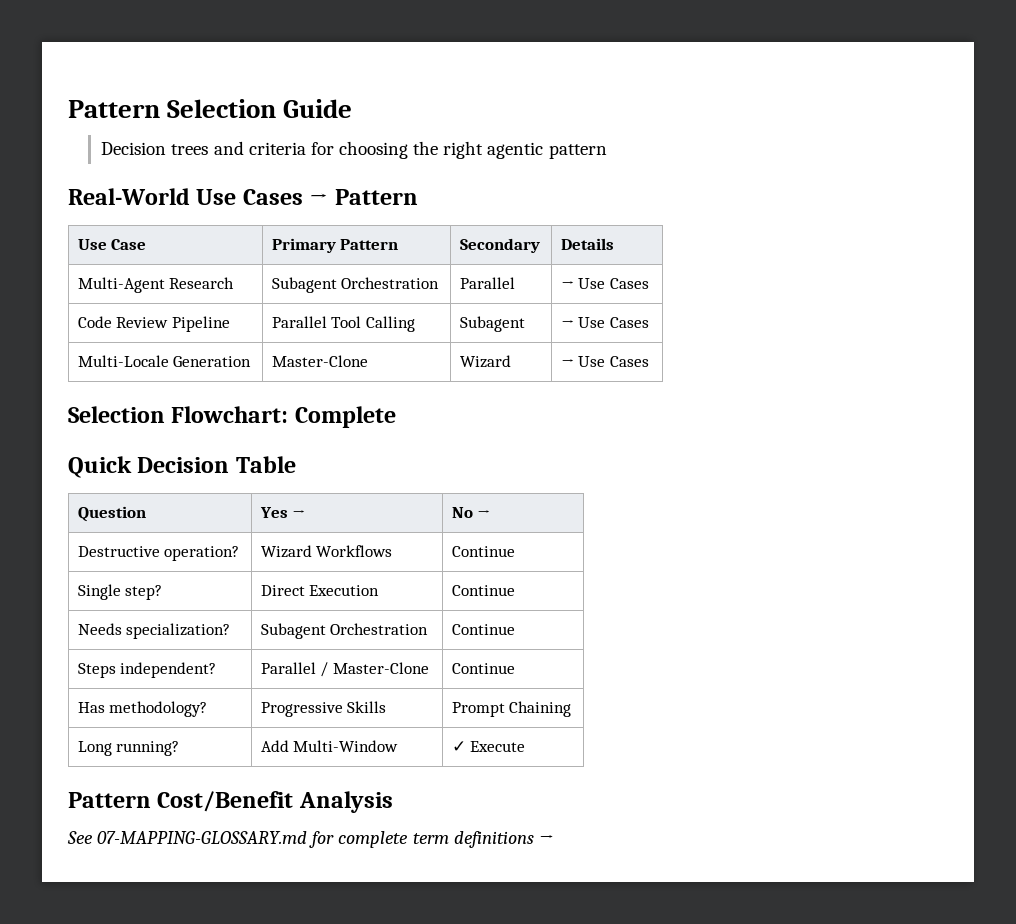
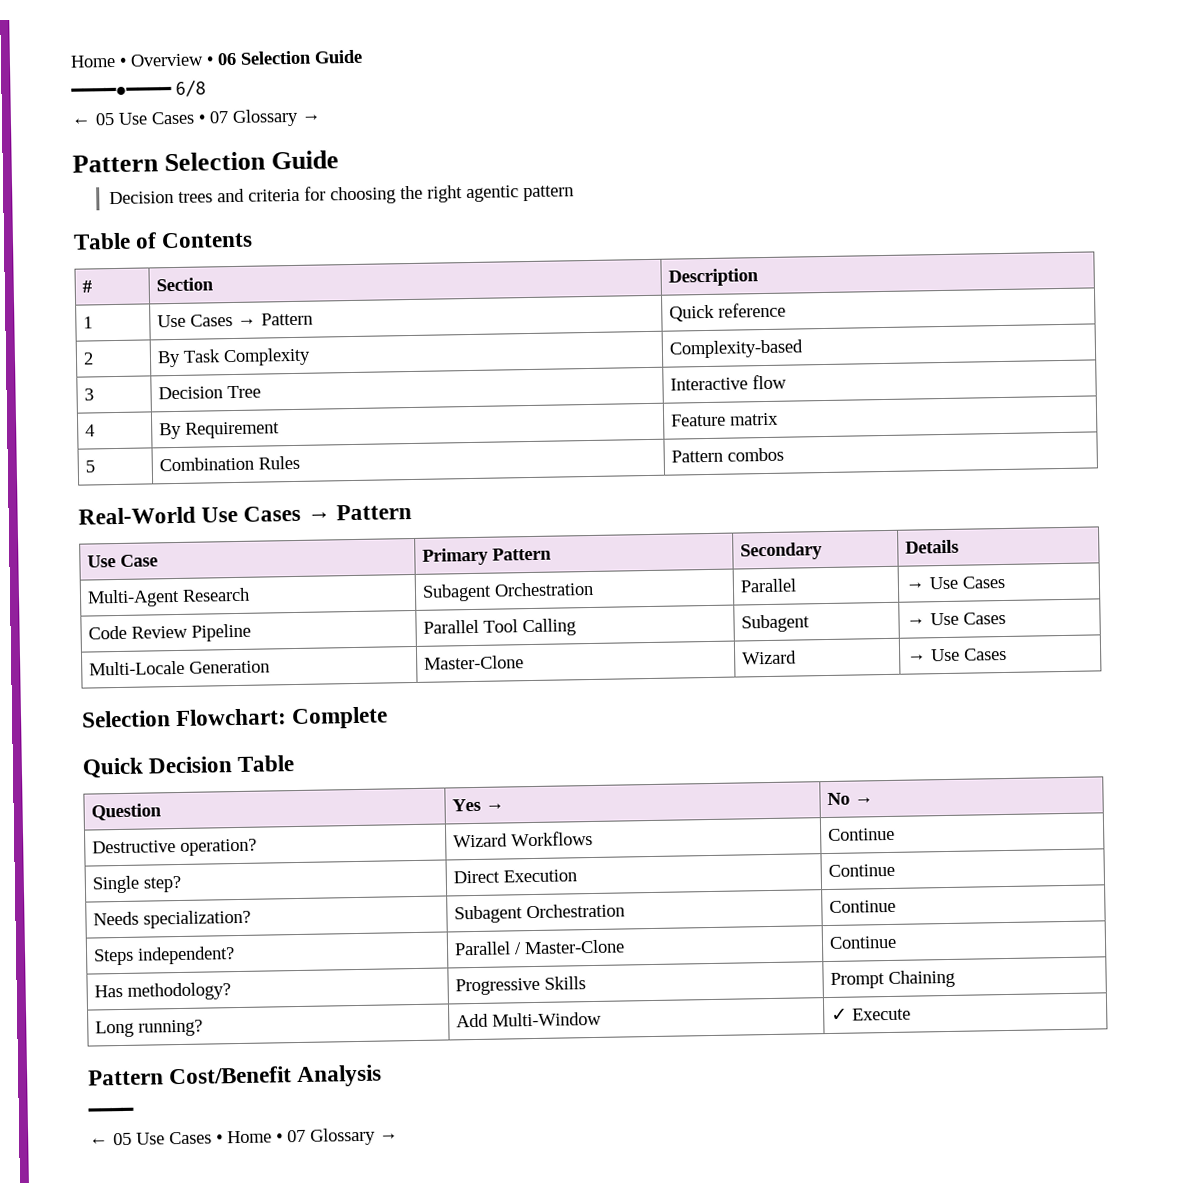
(68, 109) none -> [70,49,363,68] [70,79,206,97] [71,108,322,127] Home • Overview • 06 Selection Guide // ━━━━●━━━━ 6/8 // ← 05 Use Cases • 07 Glossary → //
(607, 151) none -> [73,231,254,250] [81,280,92,293] [155,277,214,292] [667,268,759,287] [82,316,93,329] [156,312,313,328] [668,302,786,322] [82,352,94,365] [156,347,311,368] [668,339,804,359] [83,388,94,401] [157,385,261,400] [669,374,787,391] [84,424,95,437] [158,421,280,440] [670,412,779,427] [84,460,95,473] [158,455,300,472] [670,447,784,463] // Table of Contents // # | Section | Description // 1 | Use Cases → Pattern | Quick reference // 2 | By Task Complexity | Complexity-based // 3 | Decision Tree | Interactive flow // 4 | By Requirement | Feature matrix // 5 | Combination Rules | Pattern combos
[67,831,534,848] See 07-MAPPING-GLOSSARY.md for complete term definitions -> [87,1106,134,1117] [89,1127,376,1146] ━━━━ // ← 05 Use Cases • Home • 07 Glossary

